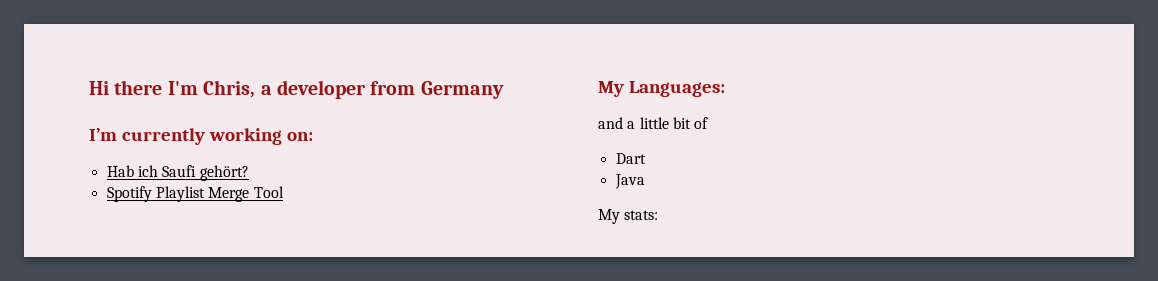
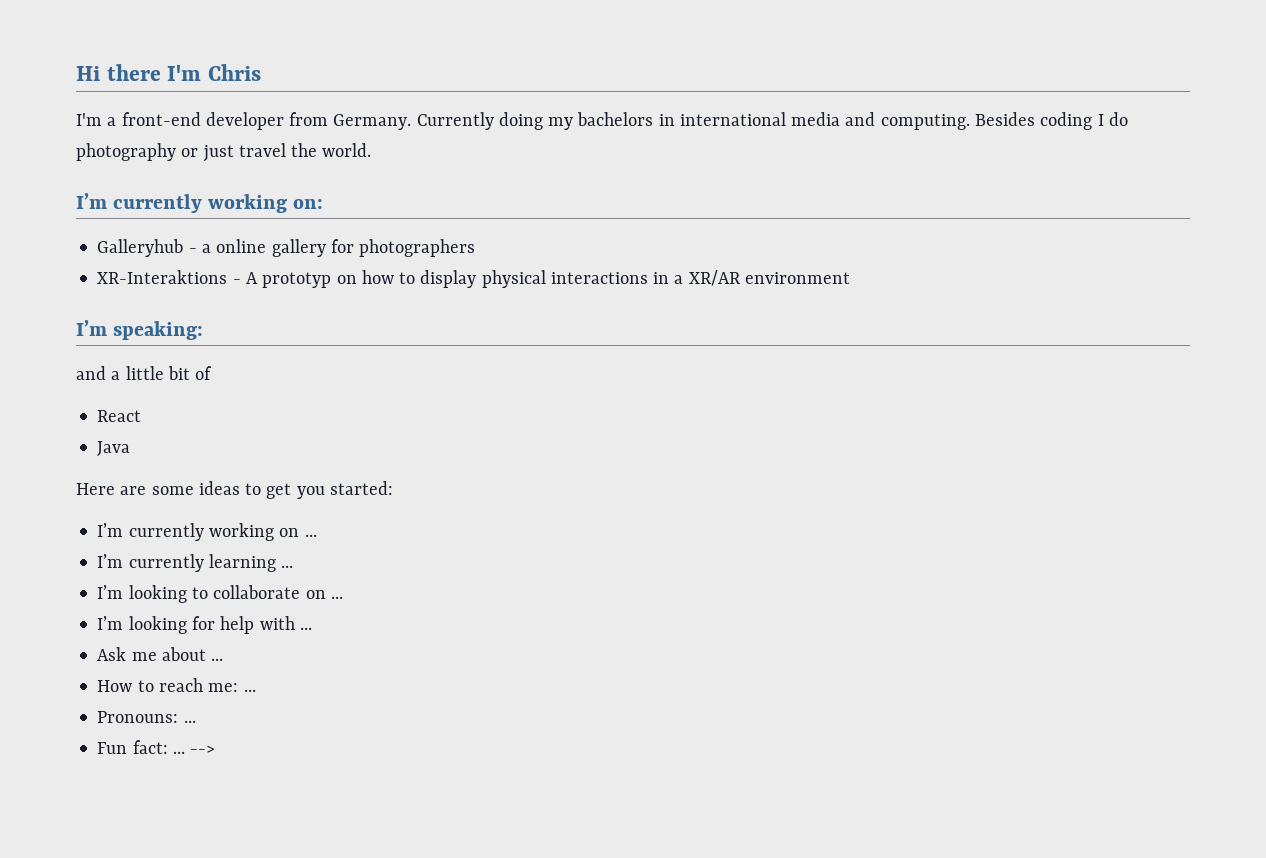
[203,80,504,99] [89,128,313,145] [106,165,249,181] [106,186,284,202] [598,81,725,97] Chris, a developer from Germany // I’m currently working on: // Hab ich Saufi gehört? // Spotify Playlist Merge Tool // My Languages: -> [207,64,261,81] [76,112,1128,130] [76,143,372,162] [76,193,324,213] [97,239,476,257] [97,270,850,288] [76,320,204,340] Chris // I'm a front-end developer from Germany. Currently doing my bachelors in international media and computing. Besides coding I do photography or just travel the world. // I’m currently working on: // Galleryhub - a online gallery for photographers // XR-Interaktions - A prototyp on how to display physical interactions in a XR/AR environment // I’m speaking:
[615,153,646,164] Dart -> [97,410,142,422] React
[598,209,659,224] My stats: -> [76,481,393,499] [97,523,317,541] [97,554,294,572] [97,585,343,603] [97,616,312,634] [97,647,224,661] [97,678,256,692] [97,711,196,723] [97,740,216,754] Here are some ideas to get you started: // I’m currently working on ... // I’m currently learning ... // I’m looking to collaborate on ... // I’m looking for help with ... // Ask me about ... // How to reach me: ... // Pronouns: ... // Fun fact: ... -->

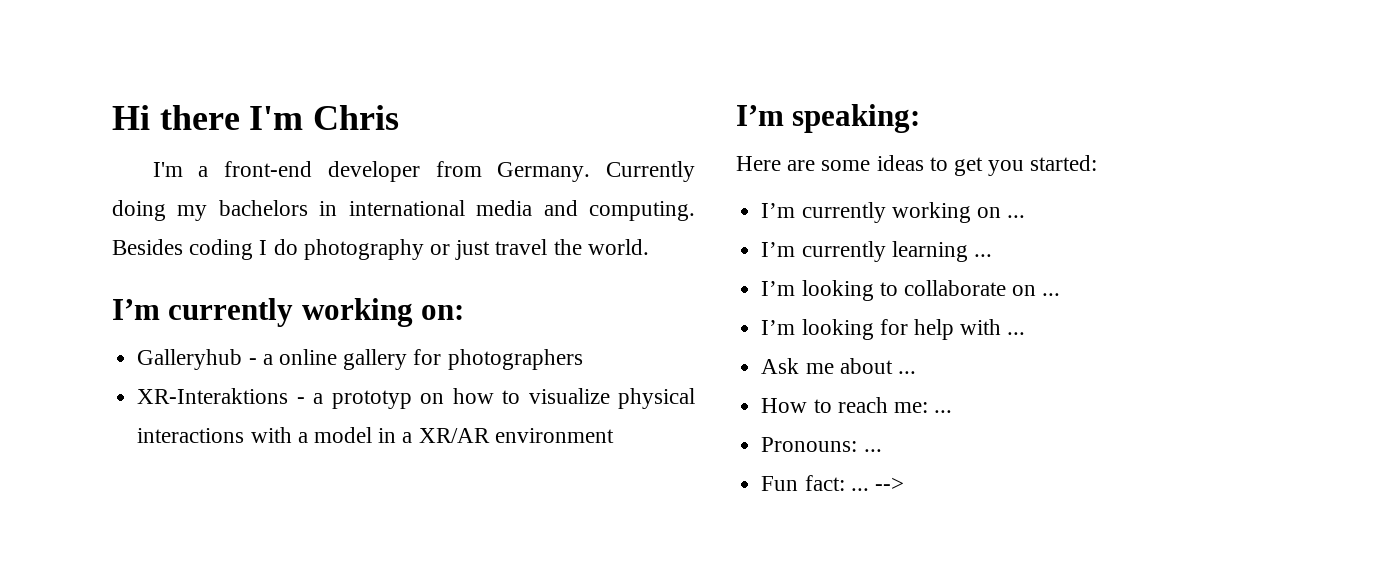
[245,272,258,284] A -> [313,393,324,404] a
[420,270,477,288] display -> [528,388,610,404] visualize
(648, 278) none -> [250,427,372,443] with a model
[76,366,213,380] [97,410,142,422] [97,441,131,456] // and a little bit of // React // Java -> (921, 118) none

